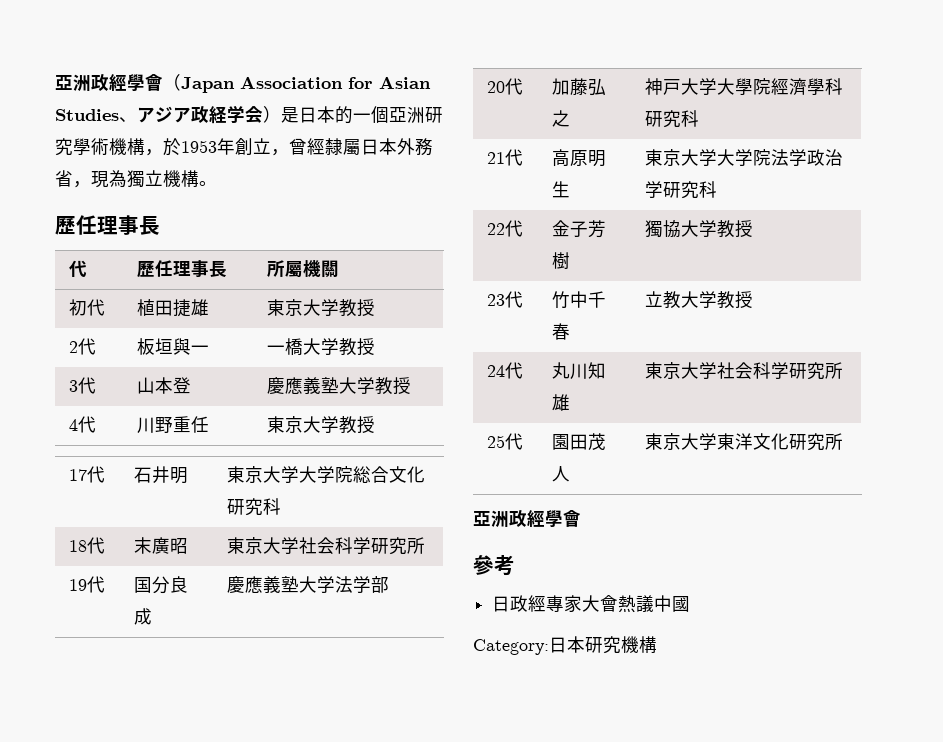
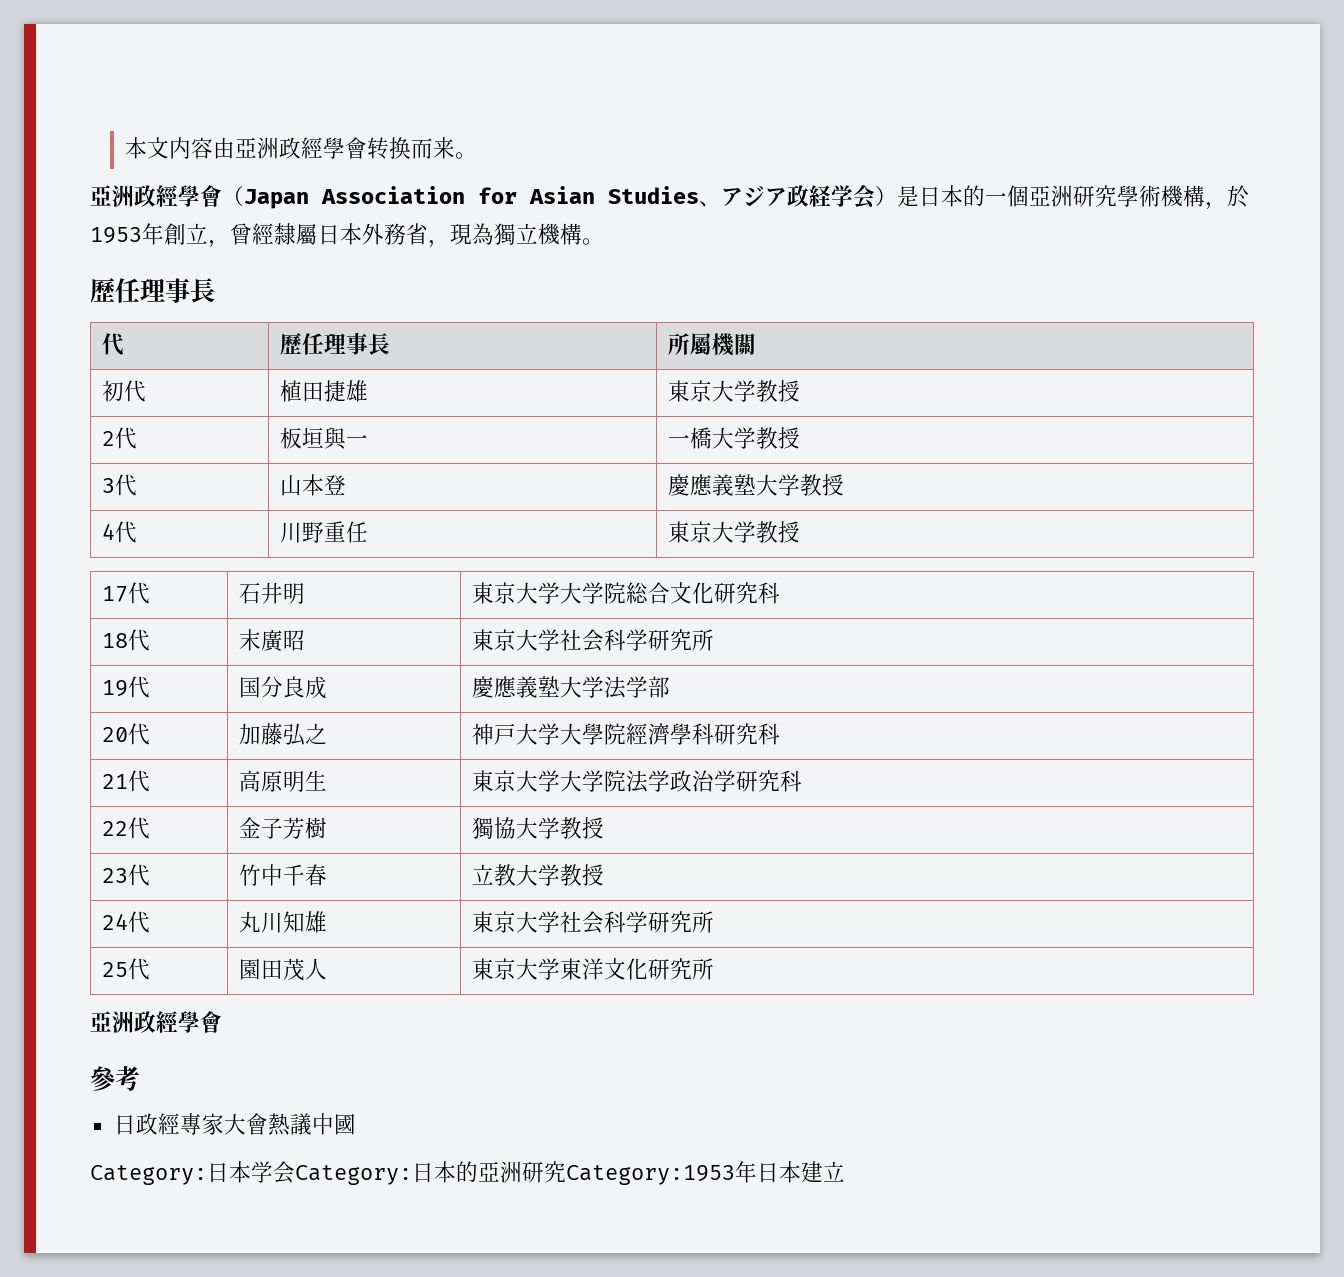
(55, 82) none -> [125,137,478,160] 本文内容由亞洲政經學會转换而来。 //
[585,636,657,654] 研究機構 -> [251,1161,845,1185] 学会Category:日本的亞洲研究Category:1953年日本建立

